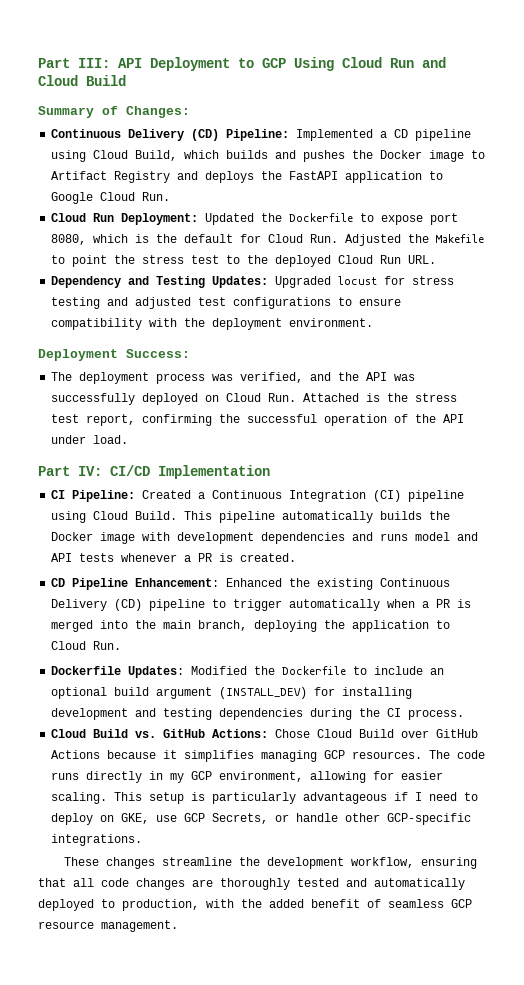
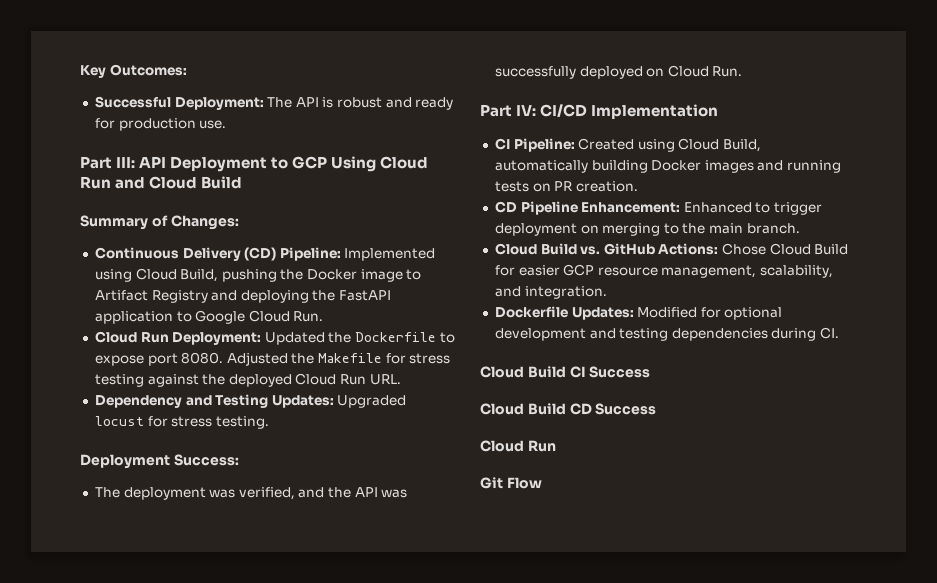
(38, 63) none -> [80,64,187,78] [94,96,454,110] [94,118,227,131] Key Outcomes: // Successful Deployment: The API is robust and ready for production use. //
[380,129,472,141] [51,150,346,162] a CD pipeline using Cloud Build, which builds and pushes -> [94,268,277,282] using Cloud Build, pushing
[205,171,255,183] deploys -> [240,290,309,303] deploying
[51,234,485,246] [51,255,241,267] 8080, which is the default for Cloud Run. Adjusted the Makefile to point the stress test to -> [181,352,451,366] [94,374,199,387] 8080. Adjusted the Makefile for stress testing against
[51,297,402,309] [51,318,374,330] testing and adjusted test configurations to ensure compatibility with the deployment environment. -> [215,416,269,429] testing.
[156,373,206,384] process -> (206, 493) none
[303,393,458,402] [51,414,465,426] [51,435,129,444] Attached is the stress test report, confirming the successful operation of the API under load. -> (743, 71) none
[198,490,465,502] [51,511,451,523] [51,532,479,544] [51,553,297,562] [51,578,451,590] [51,599,472,611] [51,620,451,632] [51,641,122,650] [51,666,445,678] [51,687,413,699] [51,708,465,720] a Continuous Integration (CI) pipeline using Cloud Build. This pipeline automatically builds the Docker image with development dependencies and runs model and API tests whenever a PR is created. // CD Pipeline Enhancement: Enhanced the existing Continuous Delivery (CD) pipeline to trigger automatically when a PR is merged into the main branch, deploying the application to Cloud Run. // Dockerfile Updates: Modified the Dockerfile to include an optional build argument (INSTALL_DEV) for installing development and testing dependencies during the CI process. -> [637,138,762,152] [494,160,842,173] [494,181,638,192] [494,201,823,215] [494,223,800,236] using Cloud Build, automatically building Docker images and running tests on PR creation. // CD Pipeline Enhancement: Enhanced to trigger deployment on merging to the main branch.
[401,729,479,738] [51,750,486,762] [51,771,444,783] [51,792,479,804] [51,813,472,825] [51,834,143,846] [63,857,477,869] [38,878,465,890] [38,899,472,911] [38,920,178,932] over GitHub Actions because it simplifies managing GCP resources. The code runs directly in my GCP environment, allowing for easier scaling. This setup is particularly advantageous if I need to deploy on GKE, use GCP Secrets, or handle other GCP-specific integrations. // These changes streamline the development workflow, ensuring that all code changes are thoroughly tested and automatically deployed to production, with the added benefit of seamless GCP resource management. -> [494,264,834,278] [494,286,607,299] [494,306,783,320] [494,327,840,341] [480,366,651,378] [480,403,657,415] [480,440,556,452] [480,477,542,489] for easier GCP resource management, scalability, and integration. // Dockerfile Updates: Modified for optional development and testing dependencies during CI. // Cloud Build CI Success // Cloud Build CD Success // Cloud Run // Git Flow

